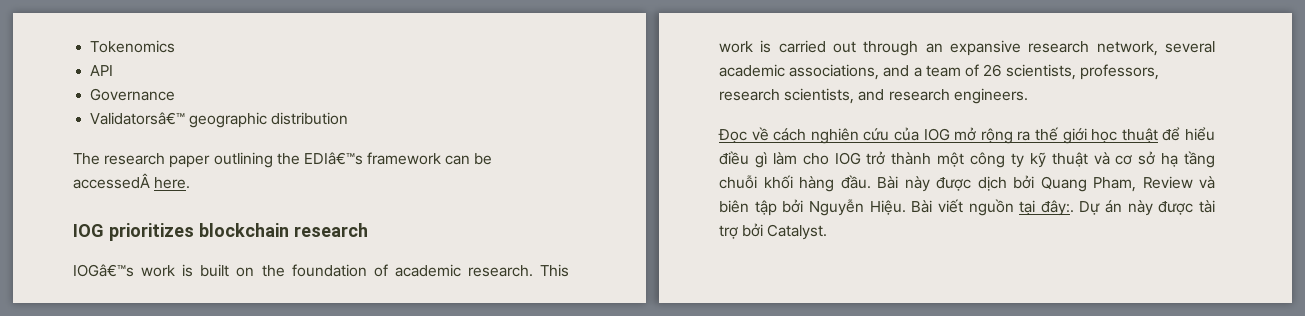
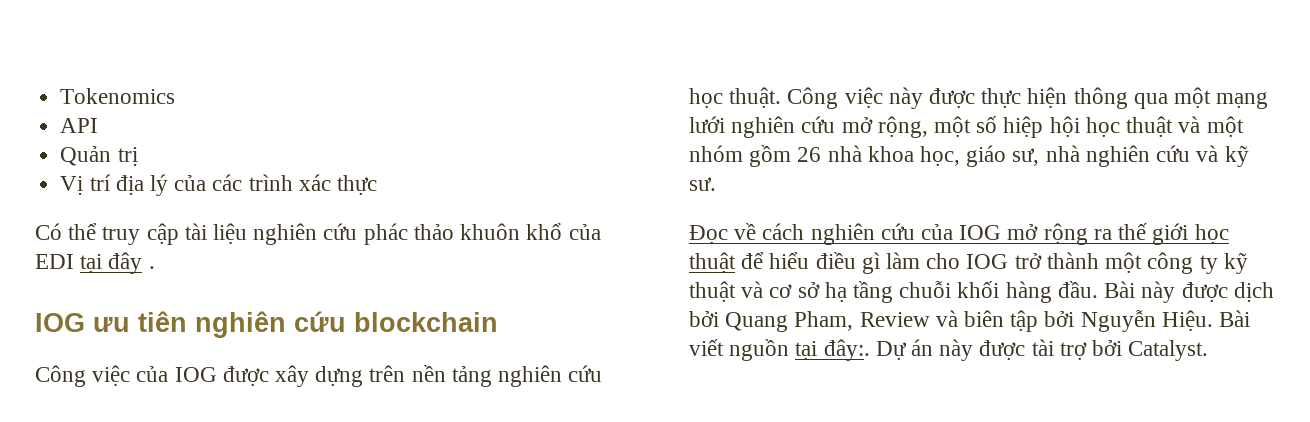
[90,88,176,101] [90,112,349,128] [73,152,493,168] [73,173,191,189] [73,223,368,241] [73,264,569,277] [719,40,1215,56] [719,64,1160,80] [719,88,1028,104] Governance // Validatorsâ€™ geographic distribution // The research paper outlining the EDIâ€™s framework can be accessedÂ here. // IOG prioritizes blockchain research // IOGâ€™s work is built on the foundation of academic research. This work is carried out through an expansive research network, several academic associations, and a team of 26 scientists, professors, research scientists, and research engineers. -> [60,146,138,166] [60,174,377,196] [35,223,601,245] [35,252,155,274] [35,311,498,338] [35,365,603,387] [689,87,1269,109] [689,116,1244,138] [689,145,1249,167] [689,177,716,191] Quản trị // Vị trí địa lý của các trình xác thực // Có thể truy cập tài liệu nghiên cứu phác thảo khuôn khổ của EDI tại đây . // IOG ưu tiên nghiên cứu blockchain // Công việc của IOG được xây dựng trên nền tảng nghiên cứu học thuật. Công việc này được thực hiện thông qua một mạng lưới nghiên cứu mở rộng, một số hiệp hội học thuật và một nhóm gồm 26 nhà khoa học, giáo sư, nhà nghiên cứu và kỹ sư.

